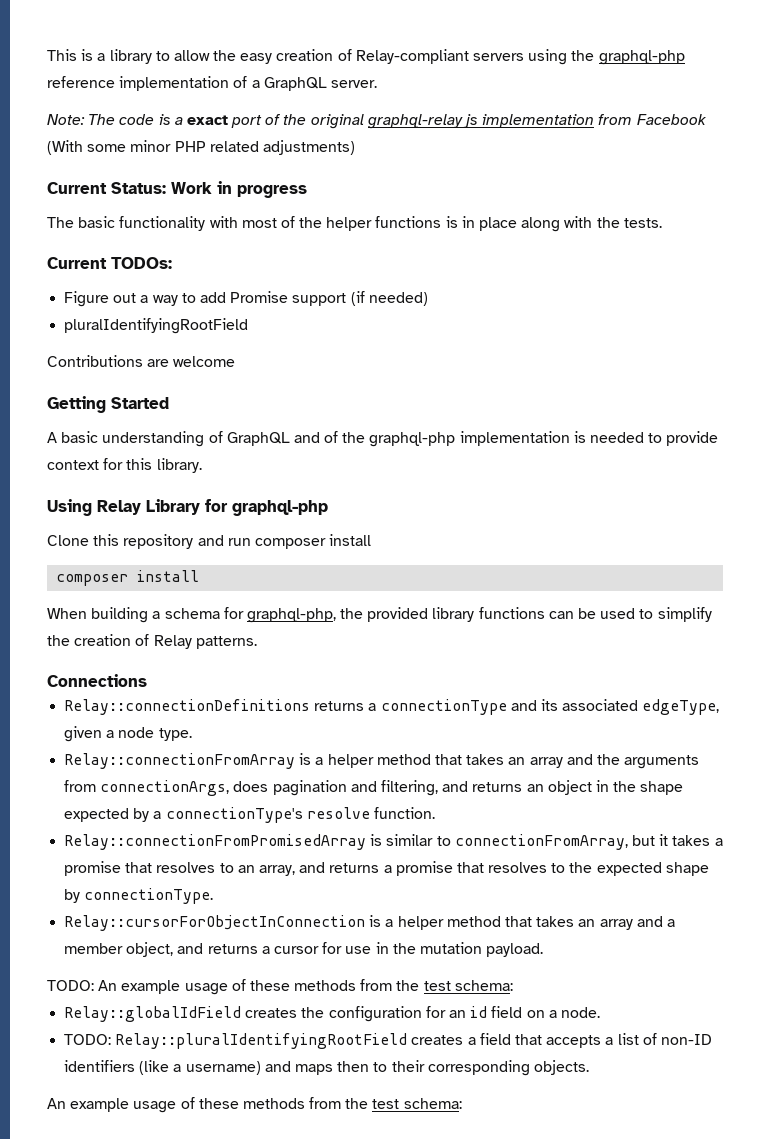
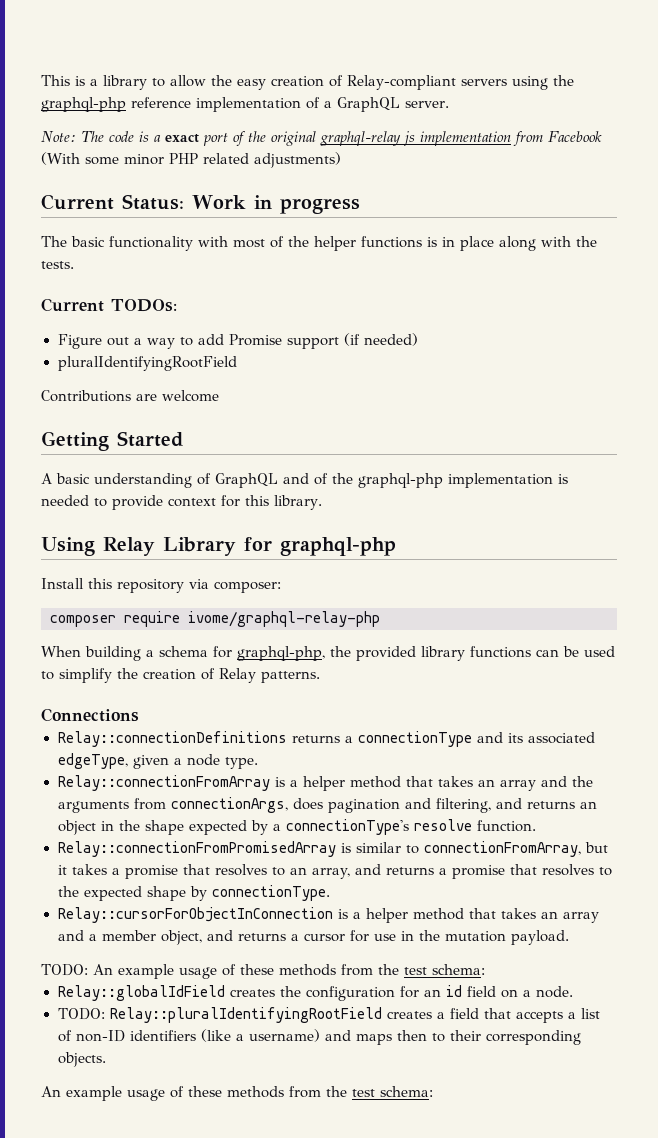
[47,535,89,546] Clone -> [41,578,84,589] Install
[197,534,372,549] [56,570,200,586] and run composer install // composer install -> [189,579,281,593] [50,611,380,627] via composer: // composer require ivome/graphql-relay-php

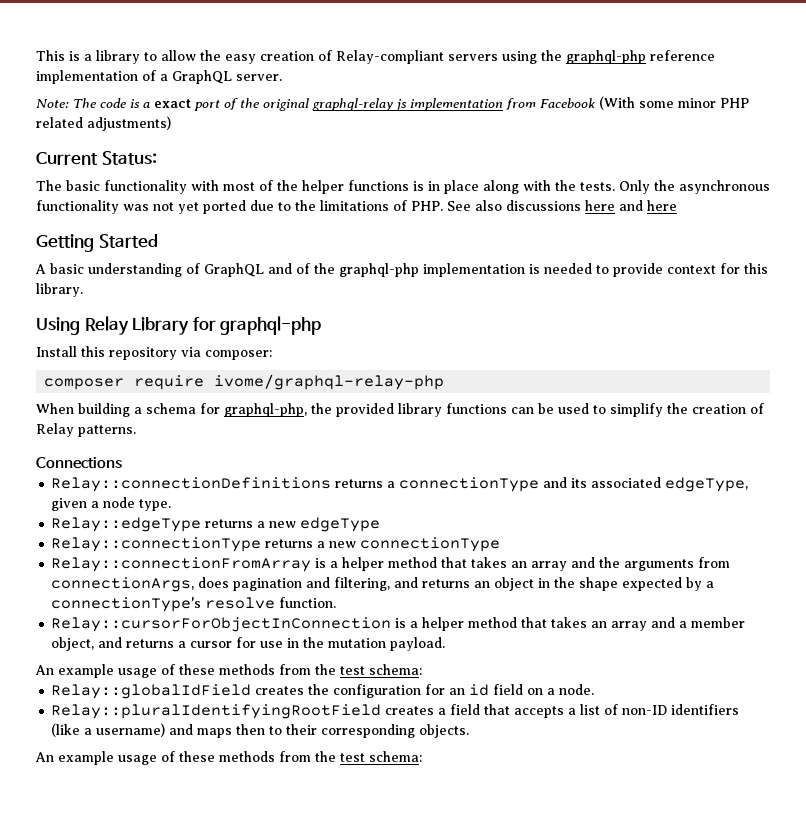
[192,195,360,214] Work in progress -> (157, 158) none
[41,298,177,312] [57,333,418,349] [57,356,237,371] [41,390,219,402] // Current TODOs: // Figure out a way to add Promise support (if needed) // pluralIdentifyingRootField // Contributions are welcome -> [619,180,770,194] [36,200,677,214] Only the asynchronous functionality was not yet ported due to the limitations of PHP. See also discussions here and here
(258, 763) none -> [51,517,381,532] [51,537,501,552] // Relay::edgeType returns a new edgeType // Relay::connectionType returns a new connectionType
[57,841,608,857] [57,864,613,879] [57,885,330,901] // Relay::connectionFromPromisedArray is similar to connectionFromArray, but it takes a promise that resolves to an array, and returns a promise that resolves to the expected shape by connectionType. -> (337, 602) none
[41,964,88,976] TODO: -> (446, 644) none
[57,1008,105,1020] TODO: -> (595, 689) none

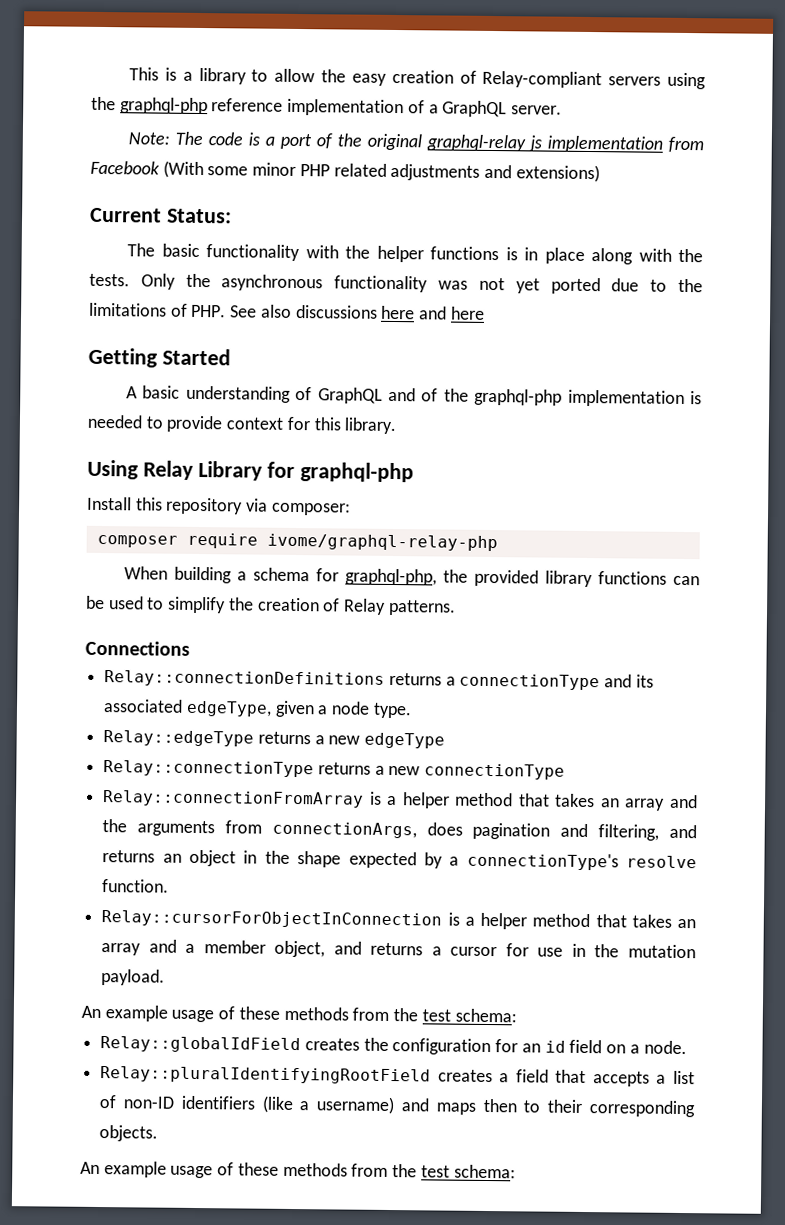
[154,99,191,108] exact -> (276, 141) none
[87,116,171,131] adjustments) -> [390,163,600,183] adjustments and extensions)
[223,180,273,191] most of -> (339, 252) none

